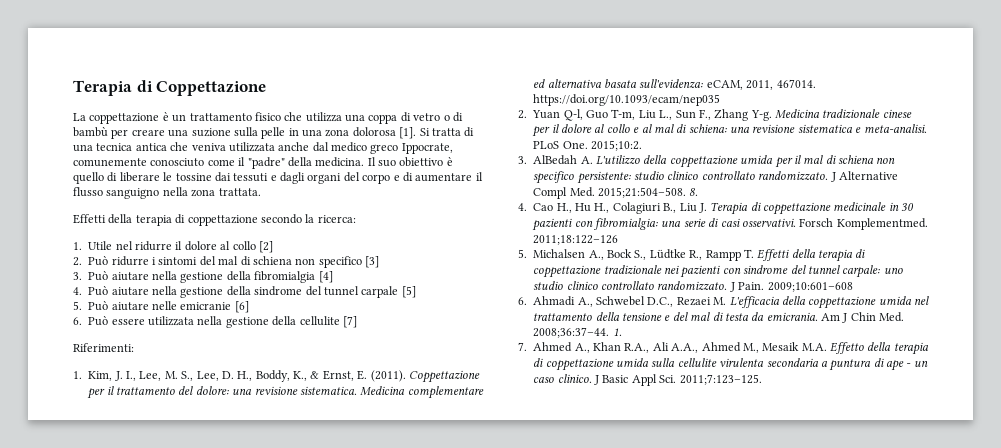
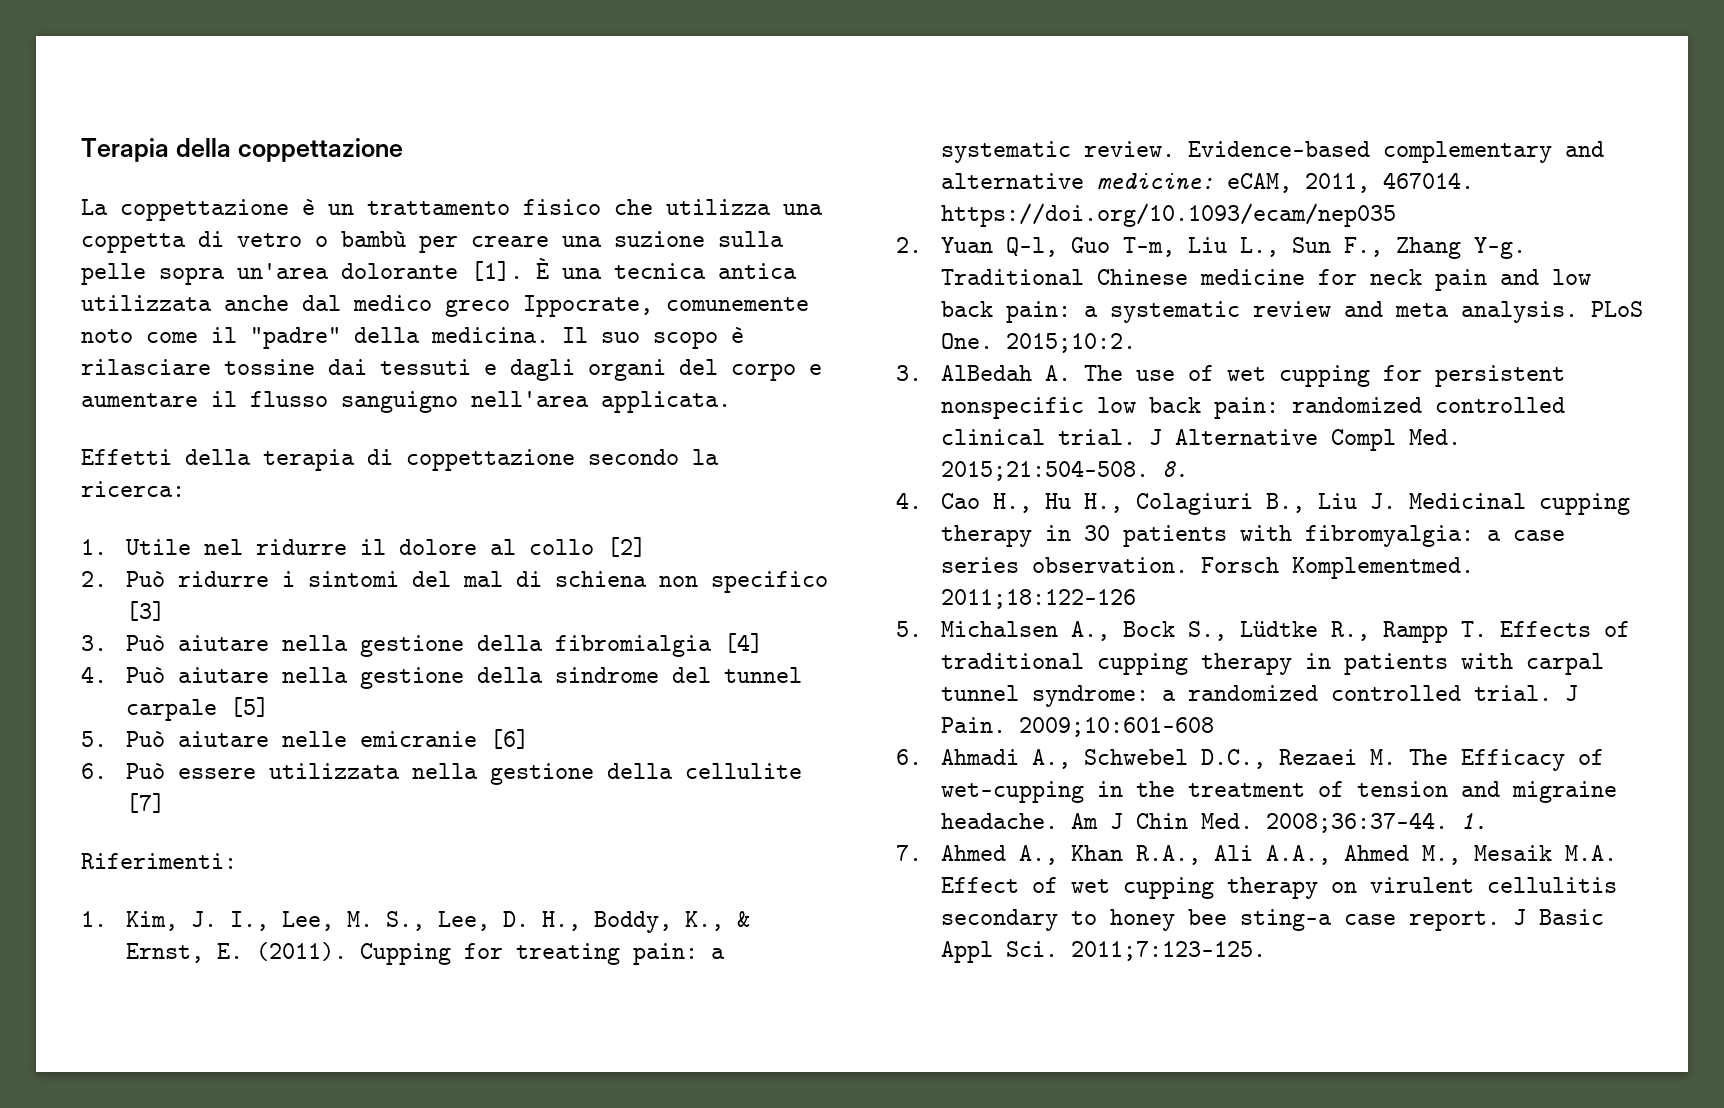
[73,80,267,96] Terapia di Coppettazione -> [81,138,403,162] Terapia della coppettazione
[368,114,398,124] coppa -> [81,233,186,253] coppetta
[452,112,463,122] di -> (328, 241) none
[288,127,475,139] in una zona dolorosa [1]. Si tratta di -> [159,258,549,285] sopra un'area dolorante [1]. È
[170,142,226,151] che veniva -> (797, 271) none
[150,158,205,167] conosciuto -> [81,329,133,343] noto
[399,157,453,167] [73,172,173,184] obiettivo è quello di liberare le -> [653,327,744,349] [81,359,211,375] scopo è rilasciare
[402,172,413,182] di -> (822, 369) none
[162,187,261,197] nella zona trattata. -> [471,391,731,413] nell'area applicata.
[408,370,480,383] [87,386,484,399] [533,79,704,88] Coppettazione per il trattamento del dolore: una revisione sistematica. Medicina complementare ed alternativa basata sull'evidenza: -> [359,943,725,965] [940,141,1604,163] [940,173,1214,190] Cupping for treating pain: a systematic review. Evidence-based complementary and alternative medicine:
[775,109,912,119] [532,124,927,137] Medicina tradizionale cinese per il dolore al collo e al mal di schiena: una revisione sistematica e meta-analisi. -> [940,269,1591,291] [940,301,1578,323] Traditional Chinese medicine for neck pain and low back pain: a systematic review and meta analysis.
[596,155,896,168] [533,171,829,184] L'utilizzo della coppettazione umida per il mal di schiena non specifico persistente: studio clinico controllato randomizzato. -> [1083,365,1565,387] [940,397,1565,419] [940,429,1136,445] The use of wet cupping for persistent nonspecific low back pain: randomized controlled clinical trial.
[710,202,915,215] [532,218,796,231] Terapia di coppettazione medicinale in 30 pazienti con fibromialgia: una serie di casi osservativi. -> [1408,493,1630,515] [940,525,1565,547] [940,557,1188,573] Medicinal cupping therapy in 30 patients with fibromyalgia: a case series observation.
[757,249,866,262] [533,265,903,278] [533,281,728,290] Effetti della terapia di coppettazione tradizionale nei pazienti con sindrome del tunnel carpale: uno studio clinico controllato randomizzato. -> [1499,621,1630,637] [940,653,1604,675] [940,685,1552,707] Effects of traditional cupping therapy in patients with carpal tunnel syndrome: a randomized controlled trial.
[729,296,929,309] [533,312,818,321] L'efficacia della coppettazione umida nel trattamento della tensione e del mal di testa da emicrania. -> [1408,749,1604,771] [940,781,1617,803] [940,813,1058,829] The Efficacy of wet-cupping in the treatment of tension and migraine headache.
[830,342,929,355] [533,358,928,371] [533,374,592,383] Effetto della terapia di coppettazione umida sulla cellulite virulenta secondaria a puntura di ape - un caso clinico. -> [940,877,1617,899] [940,909,1500,931] Effect of wet cupping therapy on virulent cellulitis secondary to honey bee sting–a case report.

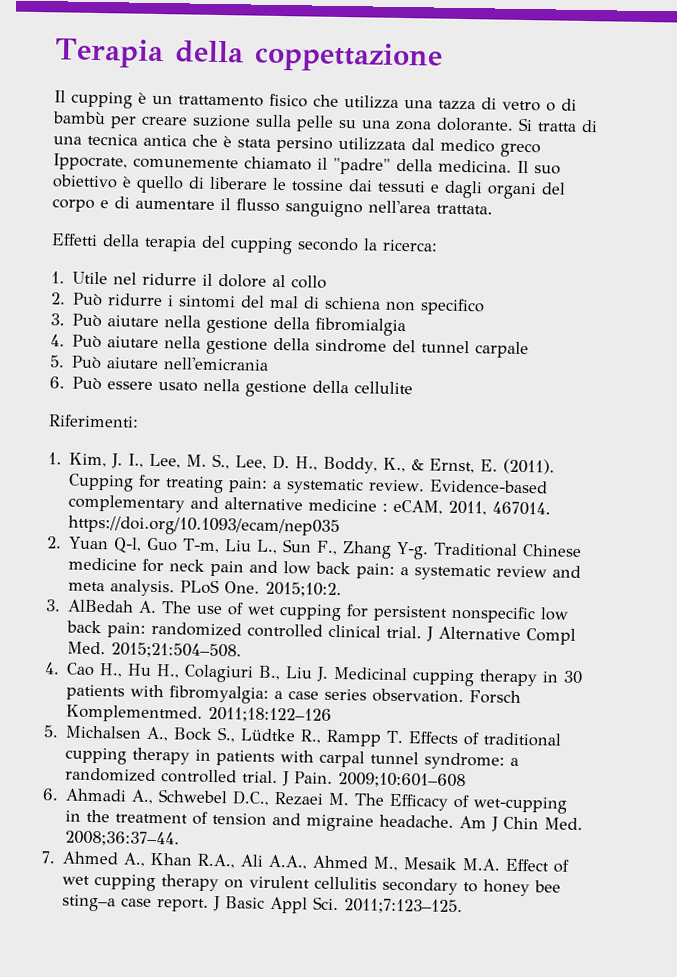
[81,199,289,221] La coppettazione -> [54,90,133,109] Il cupping
[81,233,186,253] coppetta -> [438,99,476,111] tazza
(328, 241) none -> [561,98,577,111] di
[562,236,602,247] una -> (188, 120) none
[159,258,797,285] [81,295,289,311] sopra un'area dolorante [1]. È una tecnica antica utilizzata anche -> [338,117,598,133] [53,133,406,153] su una zona dolorante. Si tratta di una tecnica antica che è stata persino utilizzata
[81,329,198,343] noto come -> [244,156,312,171] chiamato
[653,327,744,349] [81,359,211,375] scopo è rilasciare -> [52,174,287,194] obiettivo è quello di liberare le
(822, 369) none -> [114,196,130,209] di
[601,391,731,413] applicata. -> [436,204,493,215] trattata.
[367,449,575,471] di coppettazione -> [201,235,293,255] del cupping
[606,537,646,557] [2] -> (328, 282) none
[125,601,165,621] [3] -> (486, 307) none
[723,633,763,653] [4] -> (407, 327) none
[229,697,269,717] [5] -> (530, 350) none
[281,729,529,749] nelle emicranie [6] -> [163,357,270,371] nell'emicrania
[268,763,400,779] utilizzata -> [158,381,199,392] usato
[125,793,165,813] [7] -> (414, 388) none
[1096,173,1214,190] medicine: -> [308,498,389,512] medicine :
[1161,461,1188,477] 8. -> (243, 650) none
[1460,813,1487,829] 1. -> (181, 838) none

